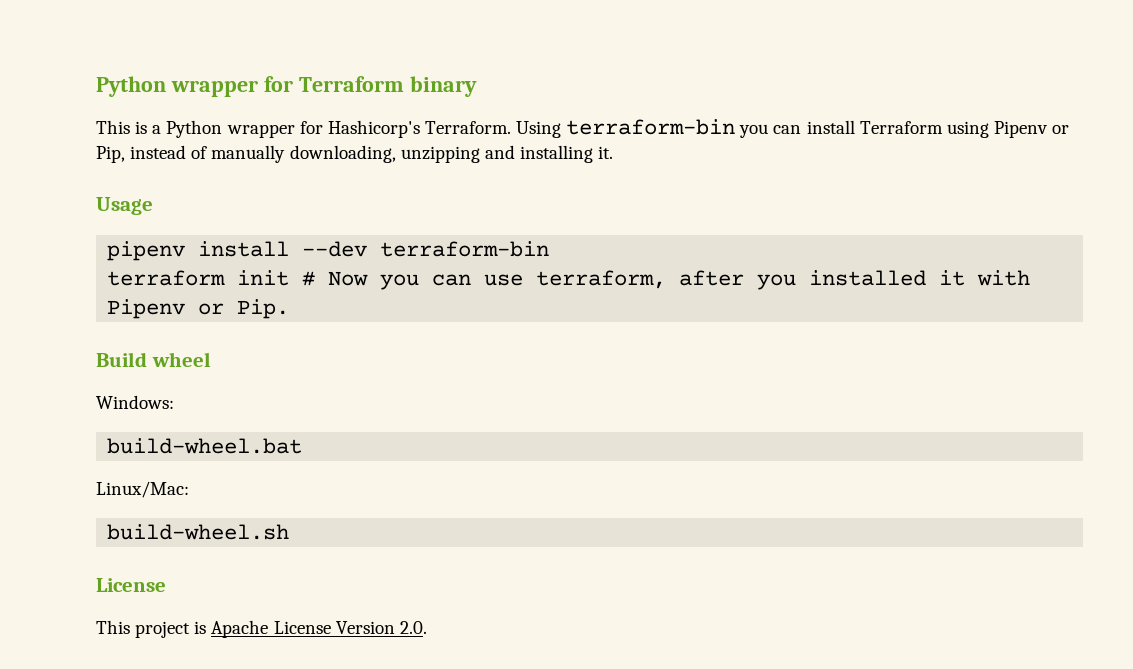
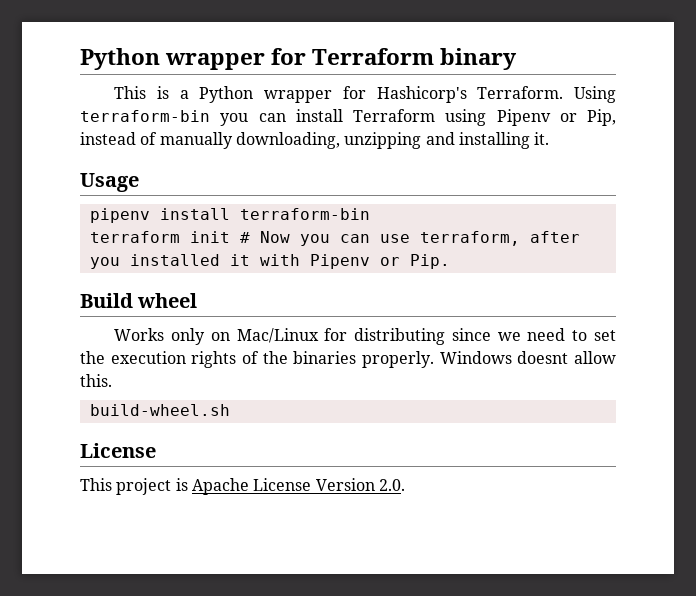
[302,241,368,257] --dev -> (230, 214) none
[96,395,174,409] [107,438,303,454] [96,481,189,498] Windows: // build-wheel.bat // Linux/Mac: -> [114,328,616,345] [80,351,616,368] [80,374,112,387] Works only on Mac/Linux for distributing since we need to set the execution rights of the binaries properly. Windows doesnt allow this.

